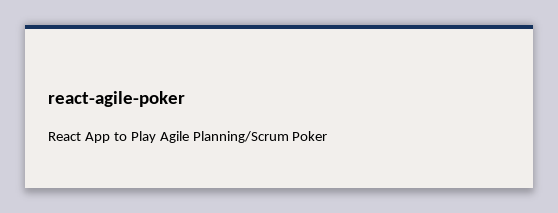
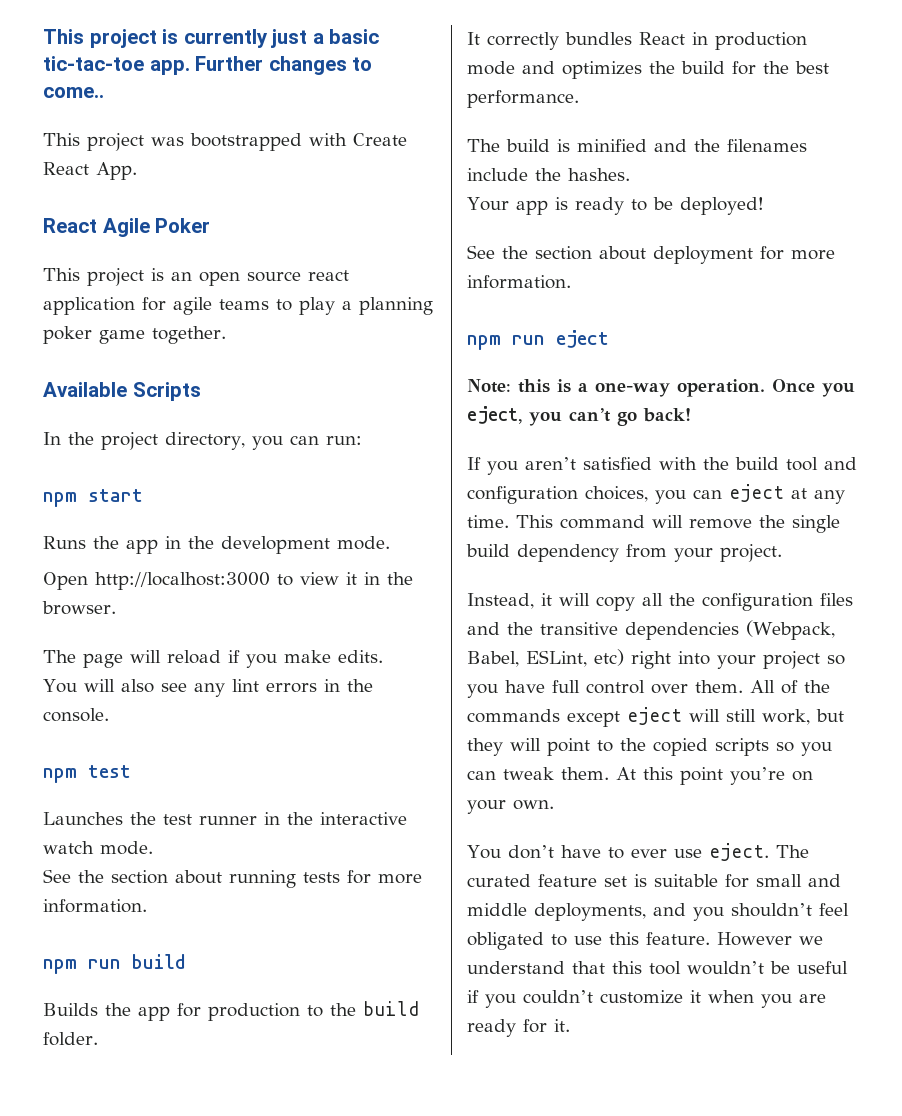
[48,91,185,107] [48,131,328,143] react-agile-poker // React App to Play Agile Planning/Scrum Poker -> [43,29,380,48] [43,56,373,75] [43,87,104,98] [43,133,407,151] [43,162,137,180] [43,218,211,237] [43,268,349,286] [43,297,433,315] [43,326,226,344] [43,382,201,401] [43,432,362,450] [43,489,143,507] [43,536,390,554] [43,572,413,590] [42,601,116,615] [43,650,383,668] [43,679,373,697] [43,708,109,722] [43,765,131,783] [43,812,407,825] [43,841,153,855] [43,869,422,888] [43,899,147,913] [43,954,186,974] [43,1001,419,1021] [43,1032,98,1046] [467,32,807,50] [467,61,829,79] [467,90,579,108] [467,139,807,152] [467,168,630,181] [467,197,764,215] [467,245,835,264] [467,275,571,289] [467,330,609,350] [467,379,855,397] [467,406,691,426] [467,457,857,475] [467,484,845,504] [467,515,840,533] [466,544,782,562] [467,593,853,611] [467,620,835,640] [467,649,845,669] [467,680,830,698] [467,707,844,727] [467,738,832,756] [467,767,813,785] [467,800,554,814] [467,843,809,861] [467,874,841,888] [467,903,849,921] [467,932,823,950] [467,961,848,975] [467,990,826,1008] [467,1019,570,1037] This project is currently just a basic tic-tac-toe app. Further changes to come.. // This project was bootstrapped with Create React App. // React Agile Poker // This project is an open source react application for agile teams to play a planning poker game together. // Available Scripts // In the project directory, you can run: // npm start // Runs the app in the development mode. // Open http://localhost:3000 to view it in the browser. // The page will reload if you make edits. // You will also see any lint errors in the console. // npm test // Launches the test runner in the interactive watch mode. // See the section about running tests for more information. // npm run build // Builds the app for production to the build folder. // It correctly bundles React in production mode and optimizes the build for the best performance. // The build is minified and the filenames include the hashes. // Your app is ready to be deployed! // See the section about deployment for more information. // npm run eject // Note: this is a one-way operation. Once you eject, you can’t go back! // If you aren’t satisfied with the build tool and configuration choices, you can eject at any time. This command will remove the single build dependency from your project. // Instead, it will copy all the configuration files and the transitive dependencies (Webpack, Babel, ESLint, etc) right into your project so you have full control over them. All of the commands except eject will still work, but they will point to the copied scripts so you can tweak them. At this point you’re on your own. // You don’t have to ever use eject. The curated feature set is suitable for small and middle deployments, and you shouldn’t feel obligated to use this feature. However we understand that this tool wouldn’t be useful if you couldn’t customize it when you are ready for it.

